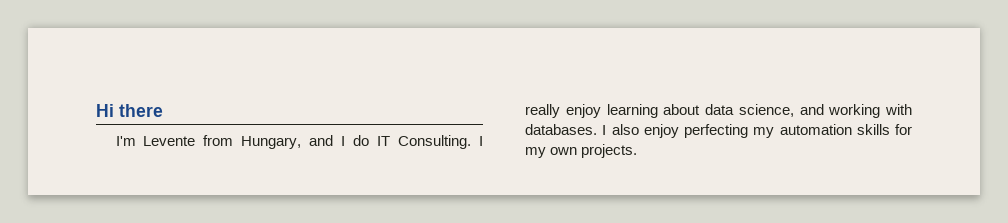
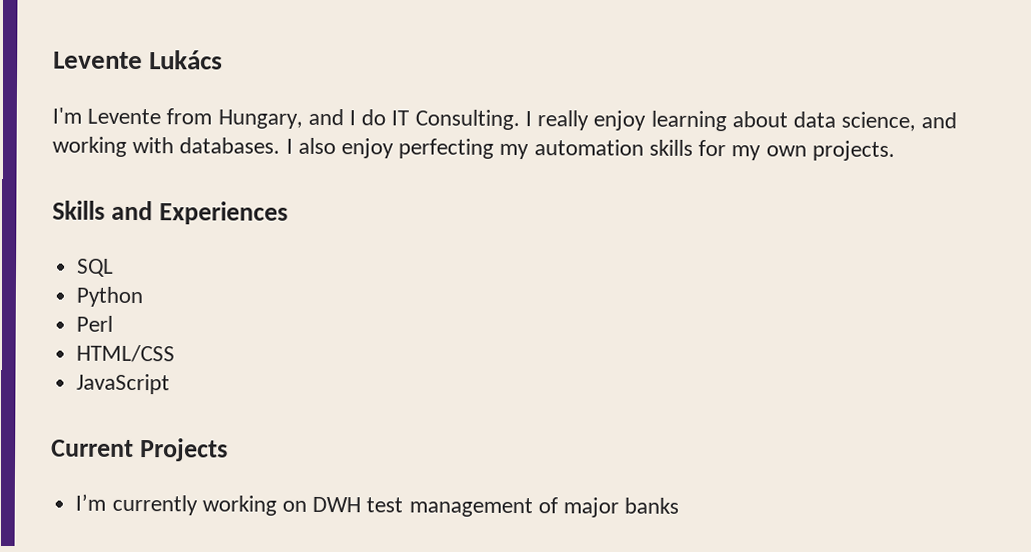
[96,104,163,117] Hi there -> [53,50,224,70] Levente Lukács
(638, 151) none -> [52,200,288,225] [76,258,115,277] [76,286,144,308] [76,315,114,332] [76,344,176,363] [76,373,171,395] [51,438,228,462] [75,493,680,518] // Skills and Experiences // SQL // Python // Perl // HTML/CSS // JavaScript // Current Projects // I’m currently working on DWH test management of major banks

